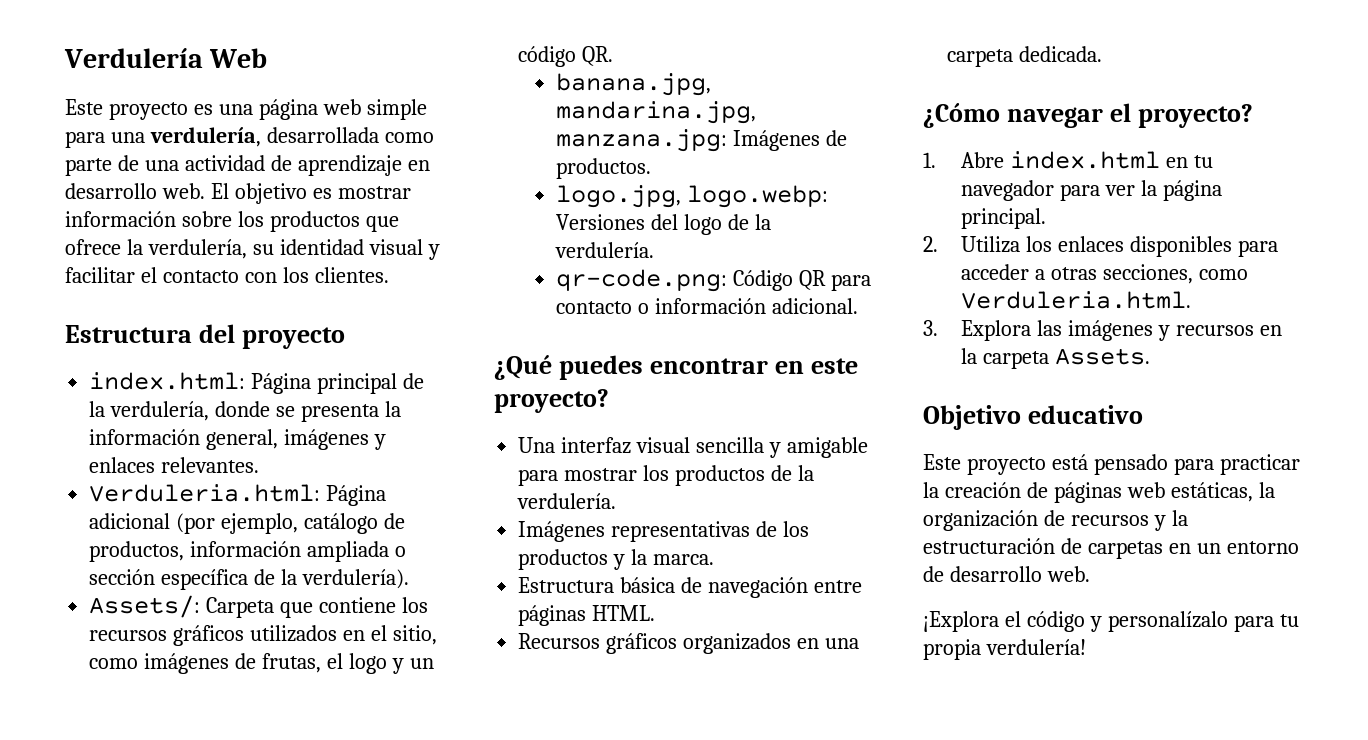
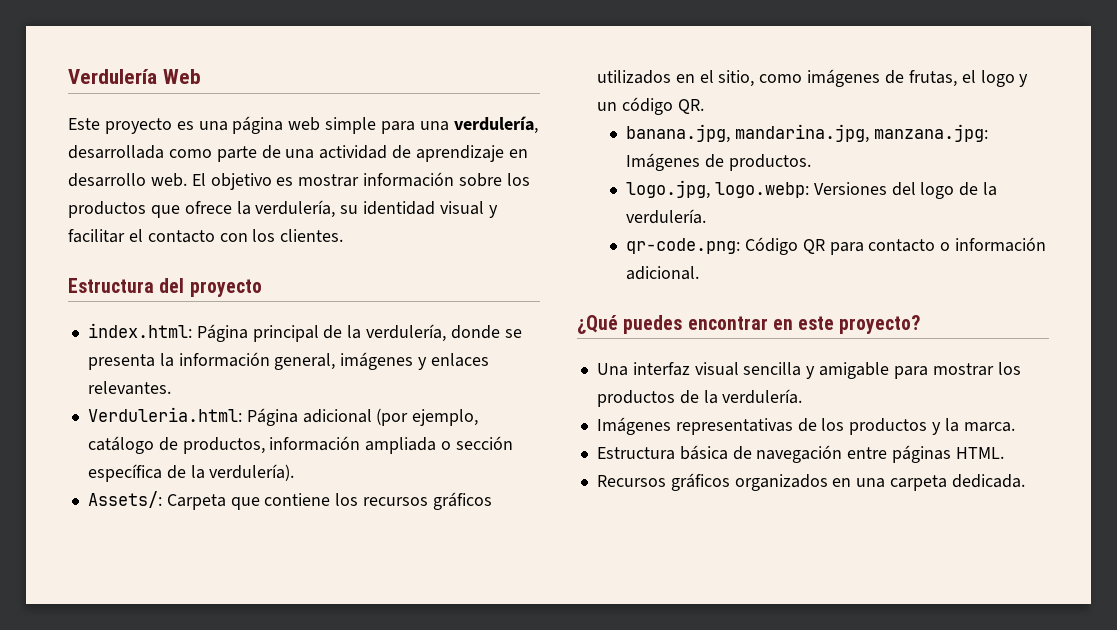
[923,103,1253,128] [923,151,1213,169] [960,180,1222,201] [960,208,1046,229] [923,236,1278,257] [960,264,1248,284] [960,291,1191,309] [923,320,1282,341] [960,348,1150,369] [923,405,1143,430] [923,454,1300,475] [923,482,1275,503] [923,510,1188,531] [923,538,1299,559] [923,566,1090,582] [923,611,1299,632] [923,639,1086,660] // ¿Cómo navegar el proyecto? // 1. Abre index.html en tu navegador para ver la página principal. // 2. Utiliza los enlaces disponibles para acceder a otras secciones, como Verduleria.html. // 3. Explora las imágenes y recursos en la carpeta Assets. // Objetivo educativo // Este proyecto está pensado para practicar la creación de páginas web estáticas, la organización de recursos y la estructuración de carpetas en un entorno de desarrollo web. // ¡Explora el código y personalízalo para tu propia verdulería! -> (1025, 481) none

